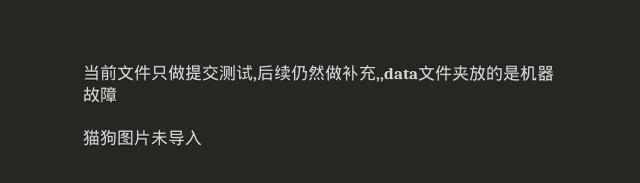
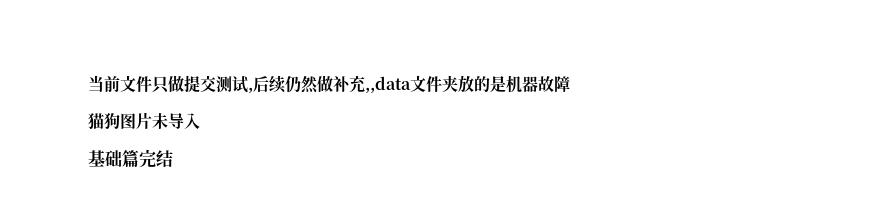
(202, 137) none -> [88,149,173,168] // 基础篇完结

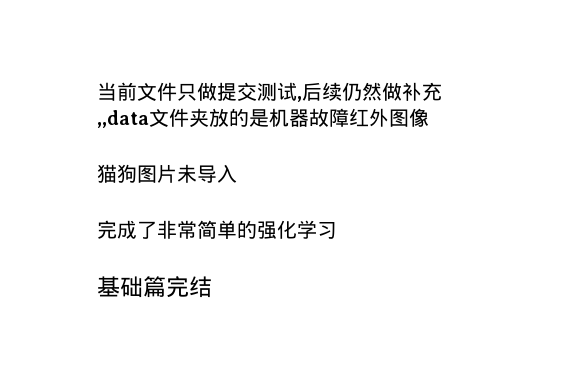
(570, 84) none -> [349,108,429,127] 红外图像
(200, 121) none -> [97,220,337,239] // 完成了非常简单的强化学习

